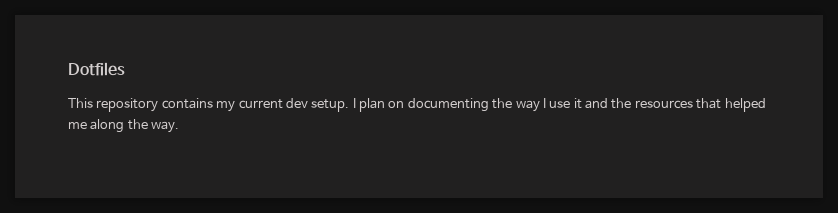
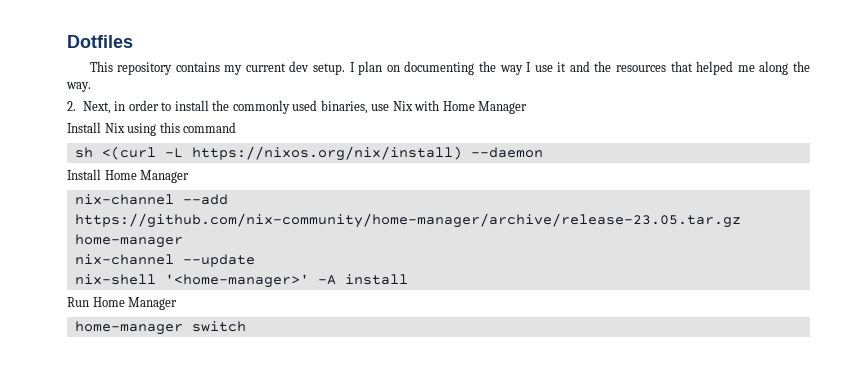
(180, 127) none -> [67,100,528,114] [67,122,237,136] [74,146,543,161] [67,169,190,183] [74,194,228,205] [74,213,741,228] [74,234,183,248] [74,254,255,267] [74,274,408,288] [67,297,178,310] [74,321,246,335] // 2. Next, in order to install the commonly used binaries, use Nix with Home Manager // Install Nix using this command // sh <(curl -L https://nixos.org/nix/install) --daemon // Install Home Manager // nix-channel --add https://github.com/nix-community/home-manager/archive/release-23.05.tar.gz home-manager // nix-channel --update // nix-shell '<home-manager>' -A install // Run Home Manager // home-manager switch

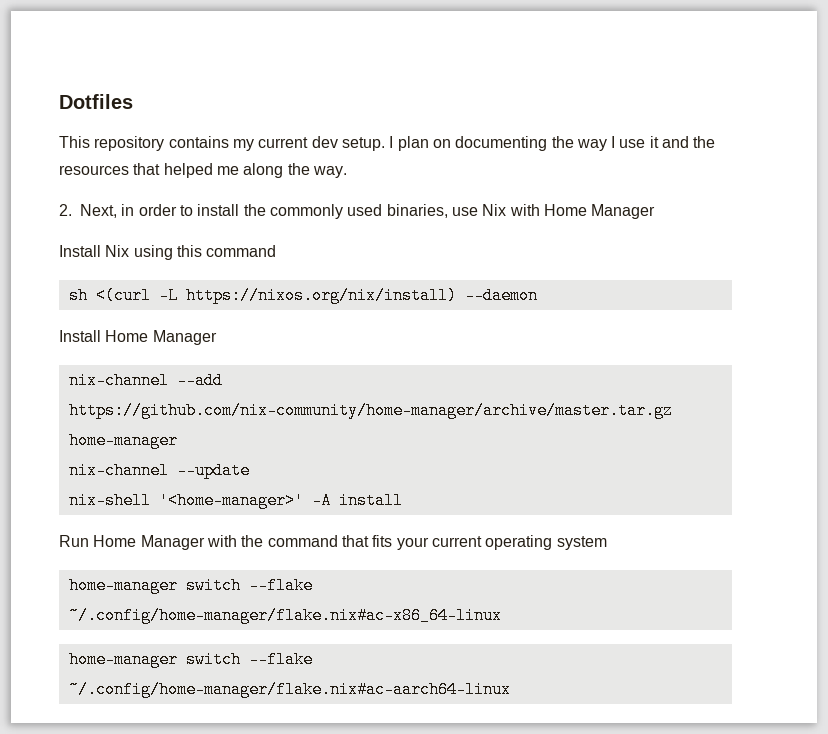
[74,213,741,228] https://github.com/nix-community/home-manager/archive/release-23.05.tar.gz -> [68,402,673,419] https://github.com/nix-community/home-manager/archive/master.tar.gz
[74,321,246,335] // home-manager switch -> [206,535,607,550] [68,577,313,594] [68,607,502,624] [68,651,313,668] [68,681,511,698] with the command that fits your current operating system // home-manager switch --flake ~/.config/home-manager/flake.nix#ac-x86_64-linux // home-manager switch --flake ~/.config/home-manager/flake.nix#ac-aarch64-linux

